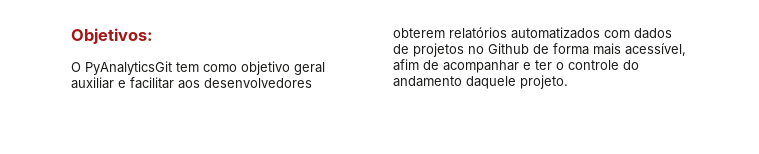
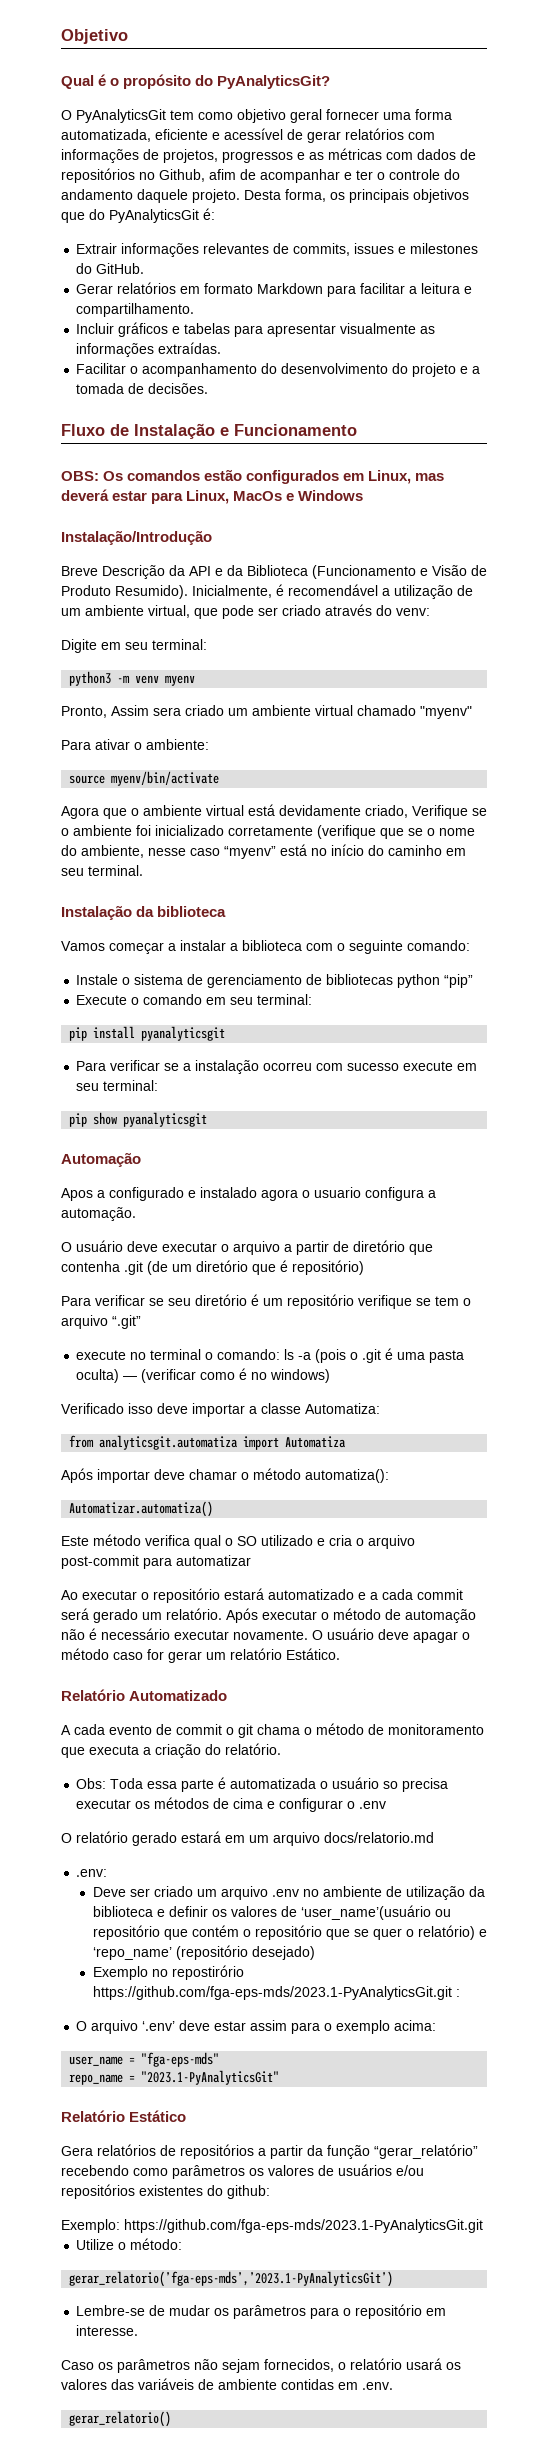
[71,28,153,44] Objetivos: -> [61,29,128,44] [61,74,331,89] Objetivo // Qual é o propósito do PyAnalyticsGit?
[71,77,312,89] [393,27,672,39] [393,43,686,57] auxiliar e facilitar aos desenvolvedores obterem relatórios automatizados com dados de projetos no Github de forma mais acessível, -> [326,109,452,120] [61,128,435,143] [61,148,476,163] [61,168,205,183] fornecer uma forma automatizada, eficiente e acessível de gerar relatórios com informações de projetos, progressos e as métricas com dados de repositórios no Github,
(568, 82) none -> [244,189,469,203] [61,208,215,223] [76,243,479,257] [76,263,145,274] [76,282,473,297] [76,303,195,317] [76,322,436,337] [76,342,222,357] [76,363,481,377] [76,383,209,394] [61,423,357,439] [61,469,445,484] [61,489,364,504] [61,530,212,545] [61,565,487,579] [61,584,473,599] [61,604,430,619] [61,639,207,653] [69,671,196,686] [61,705,472,719] [61,739,209,750] [69,771,220,786] [61,804,487,819] [61,825,475,839] [61,844,466,859] [61,865,143,876] [61,905,227,920] [61,940,470,954] [76,974,474,988] [76,994,313,1005] [69,1026,226,1041] [76,1060,478,1074] [76,1080,159,1091] [69,1112,208,1127] [61,1152,141,1167] [61,1187,436,1201] [61,1207,136,1221] [61,1240,433,1255] [61,1260,364,1275] [61,1294,471,1309] [61,1315,141,1329] [76,1348,465,1363] [76,1368,331,1383] [61,1403,380,1417] [69,1435,347,1450] [61,1468,389,1483] [69,1501,214,1517] [61,1534,415,1549] [61,1555,251,1569] [61,1588,463,1603] [61,1608,476,1623] [61,1628,470,1643] [61,1648,340,1663] [61,1689,228,1701] [61,1723,484,1738] [61,1743,281,1758] [76,1777,449,1792] [76,1797,387,1812] [61,1831,434,1846] [76,1869,108,1877] [92,1886,485,1900] [92,1905,451,1920] [92,1925,487,1940] [92,1945,315,1960] [92,1965,244,1980] [92,1986,460,2000] [76,2020,437,2034] [69,2052,220,2067] [69,2070,280,2085] [61,2110,187,2122] [61,2144,478,2159] [61,2164,424,2179] [61,2184,270,2199] [61,2219,483,2233] [76,2238,183,2250] [69,2271,394,2287] [76,2304,447,2319] [76,2325,139,2336] [61,2358,461,2373] [61,2378,393,2390] [69,2411,172,2427] Desta forma, os principais objetivos que do PyAnalyticsGit é: // Extrair informações relevantes de commits, issues e milestones do GitHub. // Gerar relatórios em formato Markdown para facilitar a leitura e compartilhamento. // Incluir gráficos e tabelas para apresentar visualmente as informações extraídas. // Facilitar o acompanhamento do desenvolvimento do projeto e a tomada de decisões. // Fluxo de Instalação e Funcionamento // OBS: Os comandos estão configurados em Linux, mas deverá estar para Linux, MacOs e Windows // Instalação/Introdução // Breve Descrição da API e da Biblioteca (Funcionamento e Visão de Produto Resumido). Inicialmente, é recomendável a utilização de um ambiente virtual, que pode ser criado através do venv: // Digite em seu terminal: // python3 -m venv myenv // Pronto, Assim sera criado um ambiente virtual chamado "myenv" // Para ativar o ambiente: // source myenv/bin/activate // Agora que o ambiente virtual está devidamente criado, Verifique se o ambiente foi inicializado corretamente (verifique que se o nome do ambiente, nesse caso “myenv” está no início do caminho em seu terminal. // Instalação da biblioteca // Vamos começar a instalar a biblioteca com o seguinte comando: // Instale o sistema de gerenciamento de bibliotecas python “pip” // Execute o comando em seu terminal: // pip install pyanalyticsgit // Para verificar se a instalação ocorreu com sucesso execute em seu terminal: // pip show pyanalyticsgit // Automação // Apos a configurado e instalado agora o usuario configura a automação. // O usuário deve executar o arquivo a partir de diretório que contenha .git (de um diretório que é repositório) // Para verificar se seu diretório é um repositório verifique se tem o arquivo “.git” // execute no terminal o comando: ls -a (pois o .git é uma pasta oculta) — (verificar como é no windows) // Verificado isso deve importar a classe Automatiza: // from analyticsgit.automatiza import Automatiza // Após importar deve chamar o método automatiza(): // Automatizar.automatiza() // Este método verifica qual o SO utilizado e cria o arquivo post-commit para automatizar // Ao executar o repositório estará automatizado e a cada commit será gerado um relatório. Após executar o método de automação não é necessário executar novamente. O usuário deve apagar o método caso for gerar um relatório Estático. // Relatório Automatizado // A cada evento de commit o git chama o método de monitoramento que executa a criação do relatório. // Obs: Toda essa parte é automatizada o usuário so precisa executar os métodos de cima e configurar o .env // O relatório gerado estará em um arquivo docs/relatorio.md // .env: // Deve ser criado um arquivo .env no ambiente de utilização da biblioteca e definir os valores de ‘user_name’(usuário ou repositório que contém o repositório que se quer o relatório) e ‘repo_name’ (repositório desejado) // Exemplo no repostirório https://github.com/fga-eps-mds/2023.1-PyAnalyticsGit.git : // O arquivo ‘.env’ deve estar assim para o exemplo acima: // user_name = "fga-eps-mds" // repo_name = "2023.1-PyAnalyticsGit" // Relatório Estático // Gera relatórios de repositórios a partir da função “gerar_relatório” recebendo como parâmetros os valores de usuários e/ou repositórios existentes do github: // Exemplo: https://github.com/fga-eps-mds/2023.1-PyAnalyticsGit.git // Utilize o método: // gerar_relatorio(’fga-eps-mds’,’2023.1-PyAnalyticsGit’) // Lembre-se de mudar os parâmetros para o repositório em interesse. // Caso os parâmetros não sejam fornecidos, o relatório usará os valores das variáveis de ambiente contidas em .env. // gerar_relatorio()

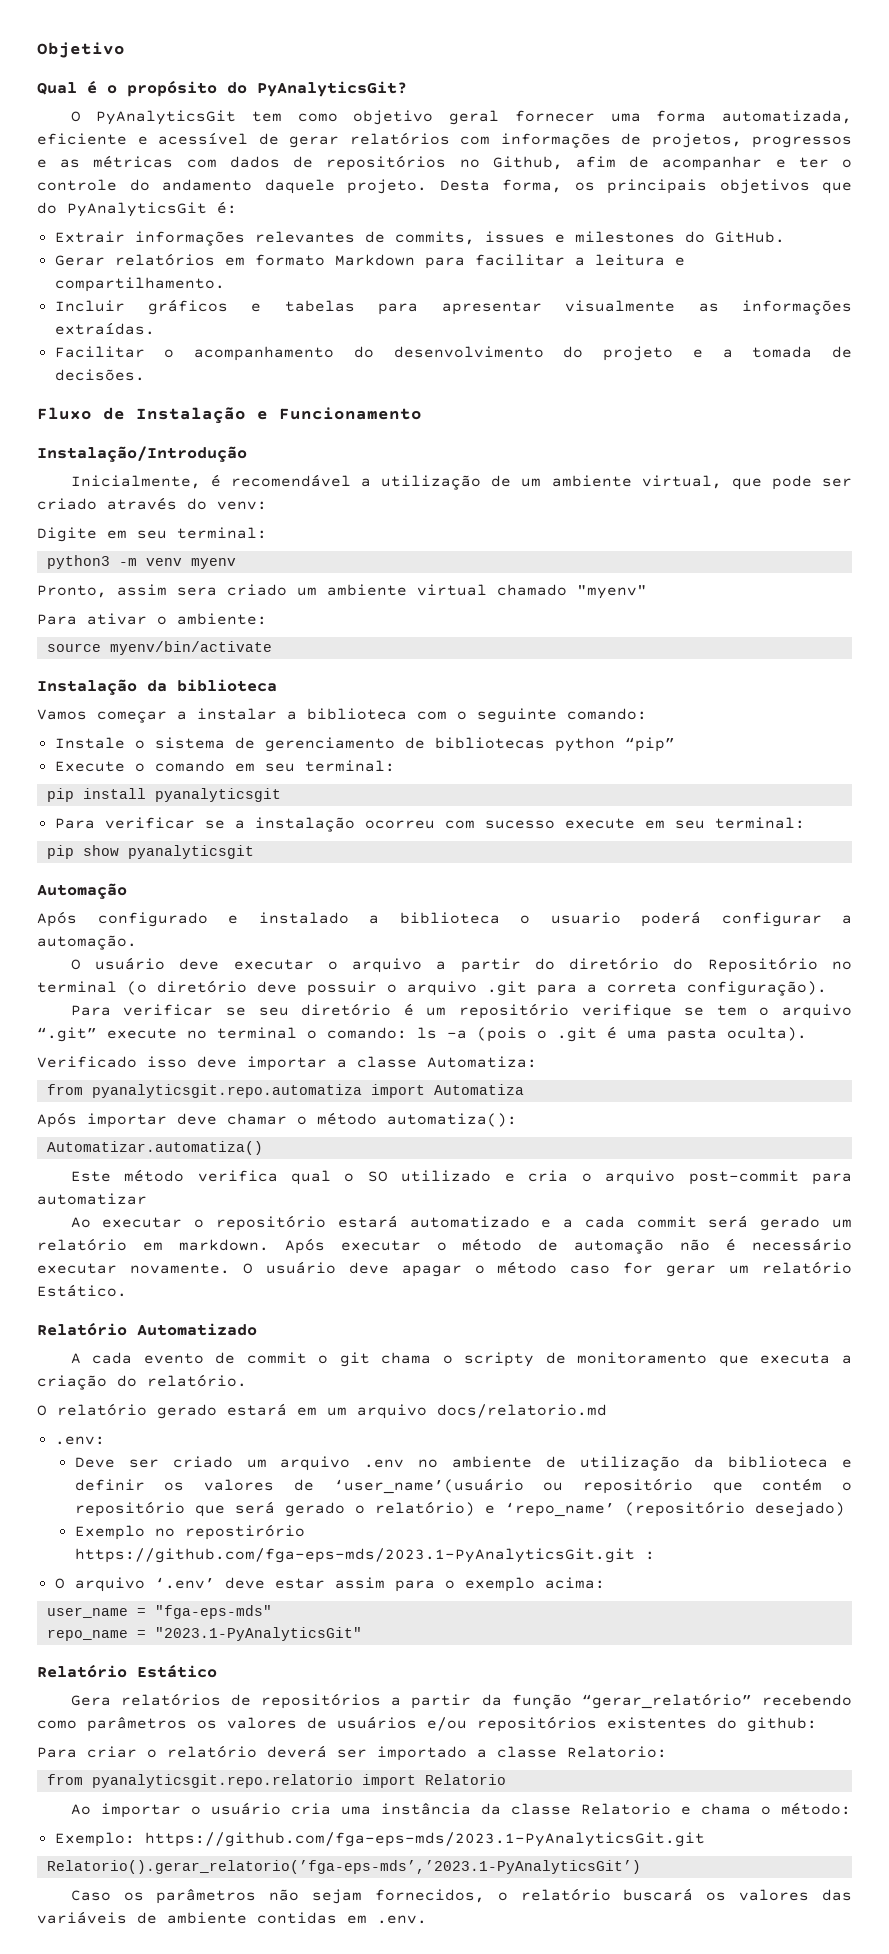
[61,469,445,484] [61,489,364,504] [61,530,212,545] [61,565,487,579] [61,585,188,599] OBS: Os comandos estão configurados em Linux, mas deverá estar para Linux, MacOs e Windows // Instalação/Introdução // Breve Descrição da API e da Biblioteca (Funcionamento e Visão de Produto Resumido). -> [37,446,247,462] Instalação/Introdução //
[111,705,149,716] Assim -> [117,584,167,596] assim
[61,804,487,819] [61,825,475,839] [61,844,466,859] [61,865,143,876] // Agora que o ambiente virtual está devidamente criado, Verifique se o ambiente foi inicializado corretamente (verifique que se o nome do ambiente, nesse caso “myenv” está no início do caminho em seu terminal. -> (272, 648) none
[61,1188,105,1201] Apos a -> [37,911,77,927] Após
[261,1187,424,1201] agora o usuario configura -> [369,911,822,927] a biblioteca o usuario poderá configurar
[333,1240,433,1255] [61,1260,364,1275] de diretório que contenha .git (de um diretório que é repositório) -> [534,957,852,973] [37,980,827,996] do diretório do Repositório no terminal (o diretório deve possuir o arquivo .git para a correta configuração).
(141, 1322) // -> (97, 1034) none
[76,1368,331,1383] oculta) — (verificar como é no windows) -> [727,1027,807,1041] oculta).
[99,1435,239,1450] analyticsgit.automatiza -> [91,1084,362,1098] pyanalyticsgit.repo.automatiza
[166,1608,222,1620] relatório. -> [37,1238,269,1251] relatório em markdown.
[316,1723,364,1735] método -> [464,1352,535,1367] scripty
[76,1777,449,1792] [76,1797,387,1812] // Obs: Toda essa parte é automatizada o usuário so precisa executar os métodos de cima e configurar o .env -> (247, 1380) none
[353,1928,402,1940] se quer -> [234,1501,345,1517] será gerado
[61,2219,483,2233] [76,2238,183,2250] [69,2271,394,2287] [76,2304,447,2319] [76,2325,139,2336] Exemplo: https://github.com/fga-eps-mds/2023.1-PyAnalyticsGit.git // Utilize o método: // gerar_relatorio(’fga-eps-mds’,’2023.1-PyAnalyticsGit’) // Lembre-se de mudar os parâmetros para o repositório em interesse. -> [37,1745,667,1761] [46,1774,506,1788] [70,1802,851,1818] [54,1832,705,1847] [46,1860,641,1874] Para criar o relatório deverá ser importado a classe Relatorio: // from pyanalyticsgit.repo.relatorio import Relatorio // Ao importar o usuário cria uma instância da classe Relatorio e chama o método: // Exemplo: https://github.com/fga-eps-mds/2023.1-PyAnalyticsGit.git // Relatorio().gerar_relatorio(’fga-eps-mds’,’2023.1-PyAnalyticsGit’)
[406,2358,442,2370] usará -> [623,1888,694,1901] buscará
[69,2411,172,2427] // gerar_relatorio() -> (427, 1919) none

